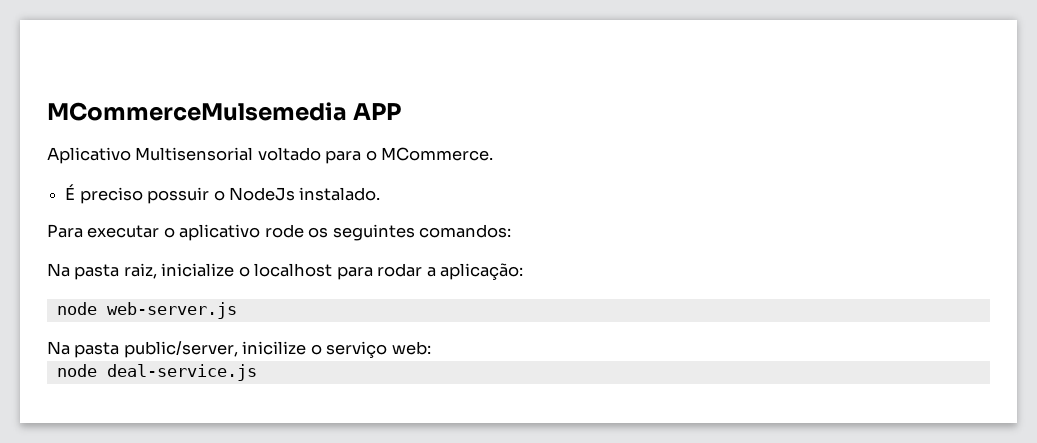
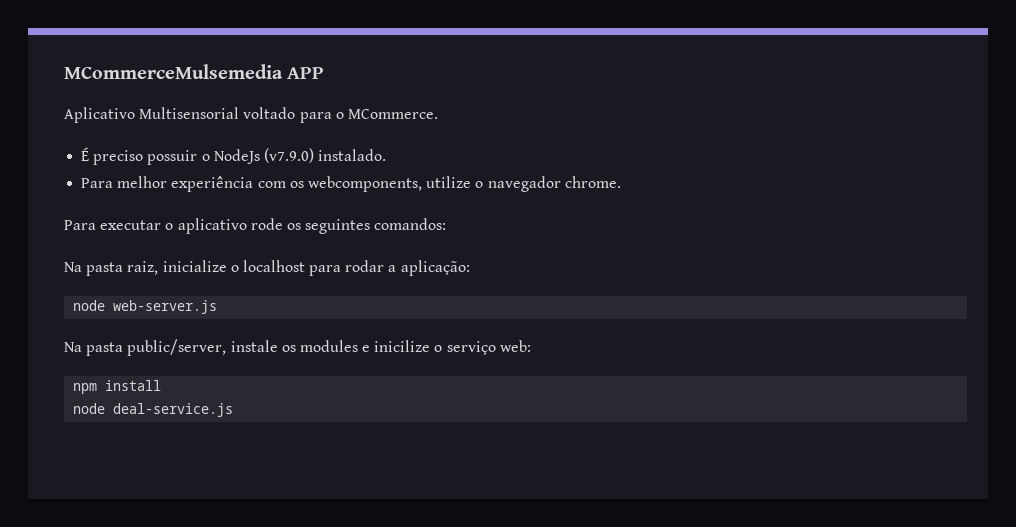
(295, 194) none -> [263,148,314,163] (v7.9.0)
(381, 194) none -> [81,176,621,192] // Para melhor experiência com os webcomponents, utilize o navegador chrome.
(238, 349) none -> [230,340,371,352] instale os modules e
(431, 348) none -> [73,380,162,394] // npm install

